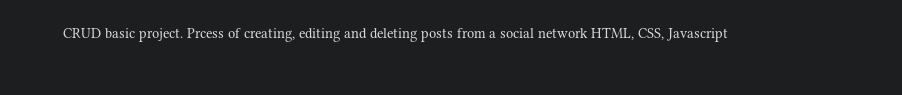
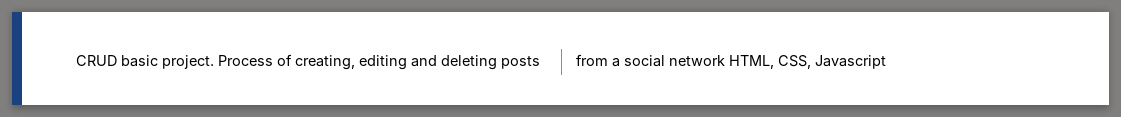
[187,28,224,38] Prcess -> [218,55,273,66] Process

